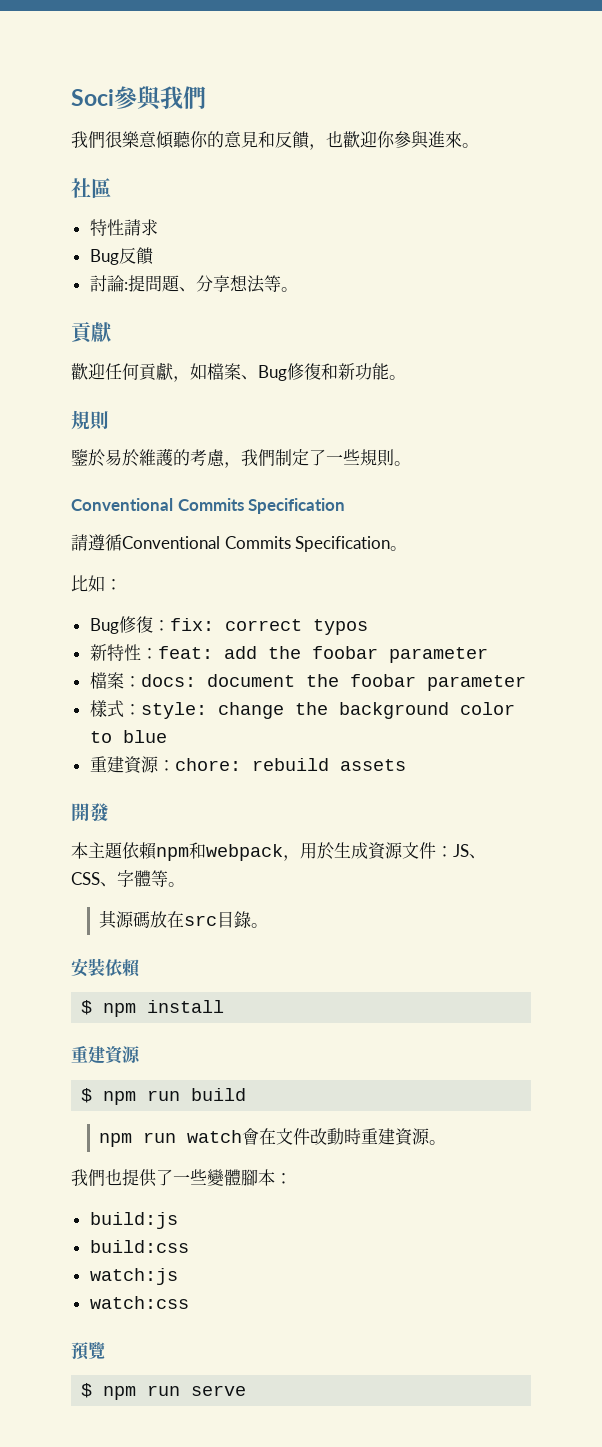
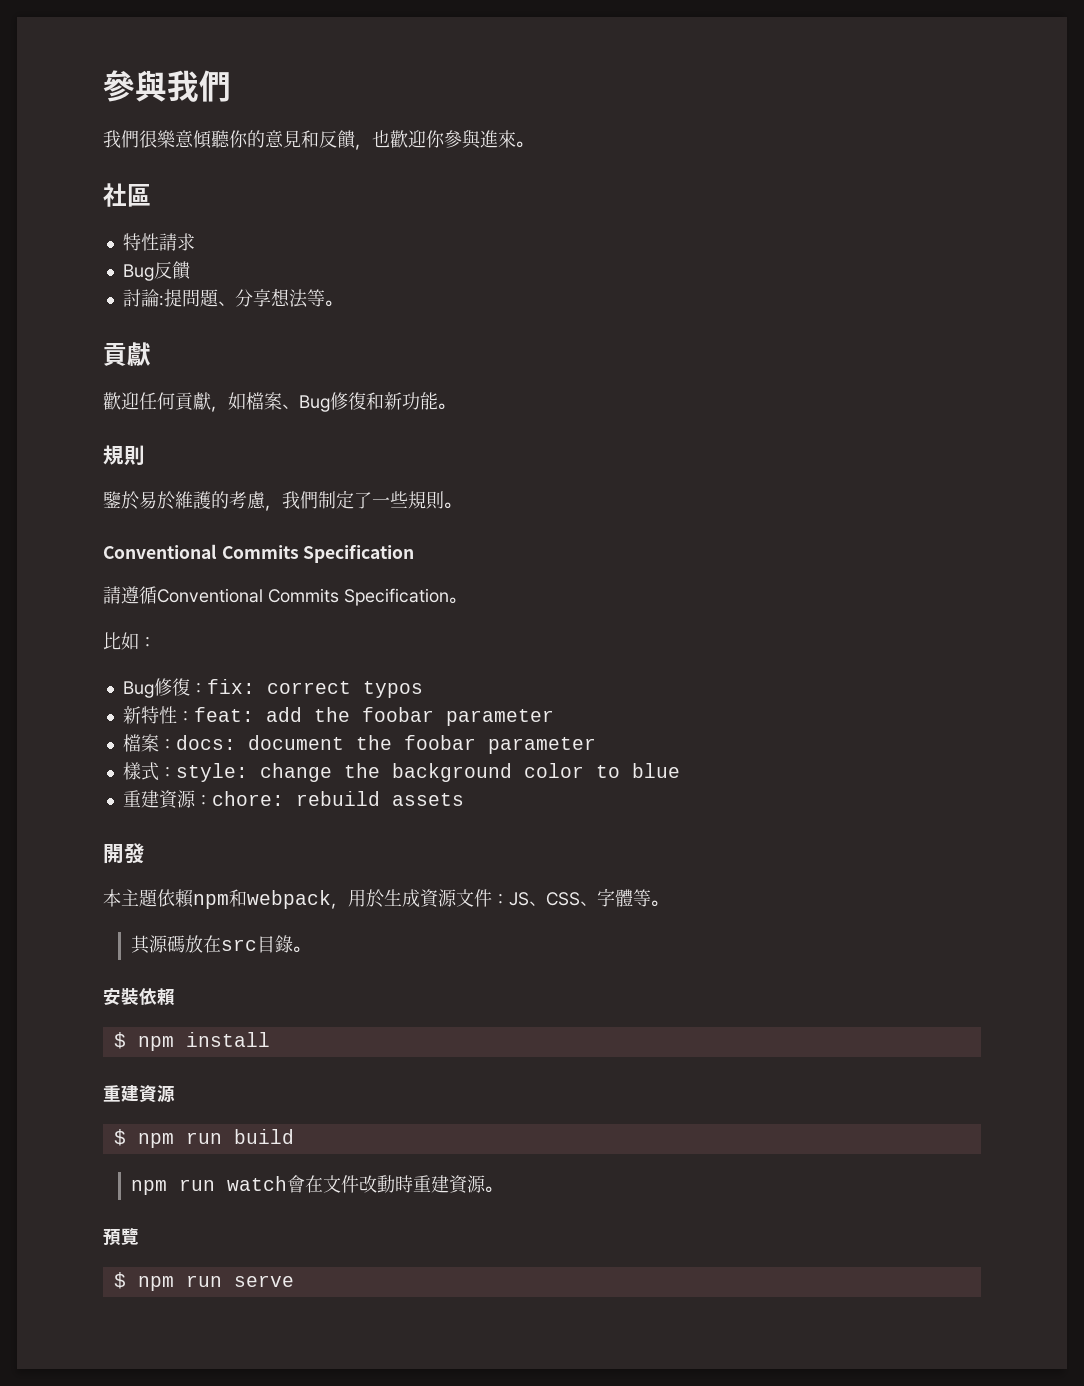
[71,89,114,106] Soci -> (103, 86) none
[71,1169,292,1187] [89,1212,178,1229] [89,1240,189,1253] [89,1268,178,1285] [89,1296,189,1309] // 我們也提供了一些變體腳本： // build:js // build:css // watch:js // watch:css -> (502, 1189) none

